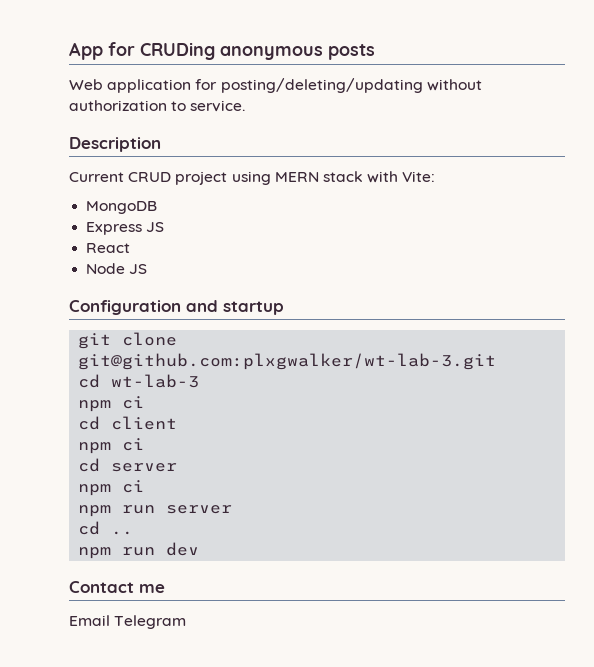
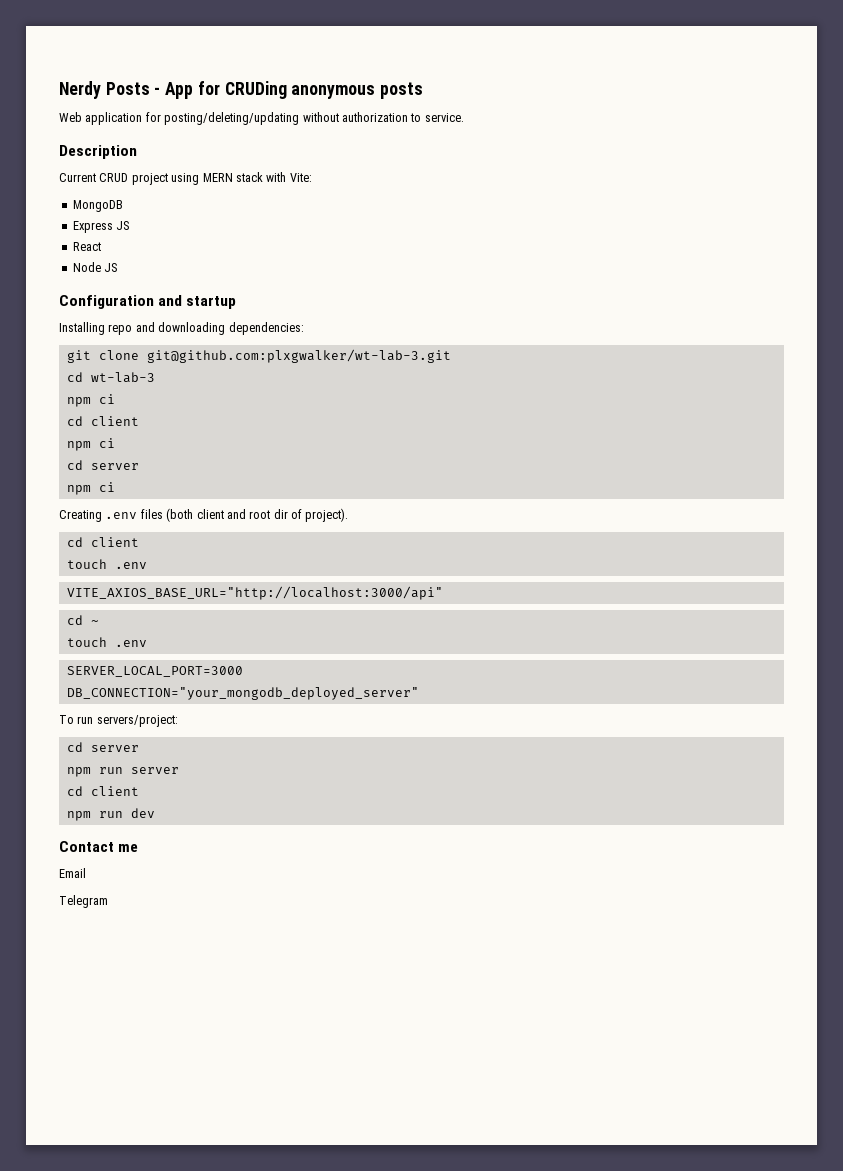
(69, 51) none -> [59,81,161,99] Nerdy Posts -
(284, 308) none -> [59,322,304,335] // Installing repo and downloading dependencies:
(145, 486) none -> [59,508,349,522] [66,537,139,547] [66,559,147,569] [66,586,443,600] [66,615,99,625] [66,637,147,647] [66,666,243,677] [66,687,419,700] [59,715,178,727] [66,742,139,752] // Creating .env files (both client and root dir of project). // cd client // touch .env // VITE_AXIOS_BASE_URL="http://localhost:3000/api" // cd ~ // touch .env // SERVER_LOCAL_PORT=3000 // DB_CONNECTION="your_mongodb_deployed_server" // To run servers/project: // cd server
[111,531,134,535] .. -> [90,786,139,796] client
(110, 620) none -> (86, 873) //

